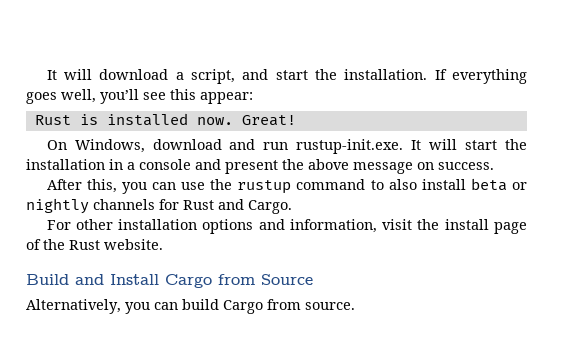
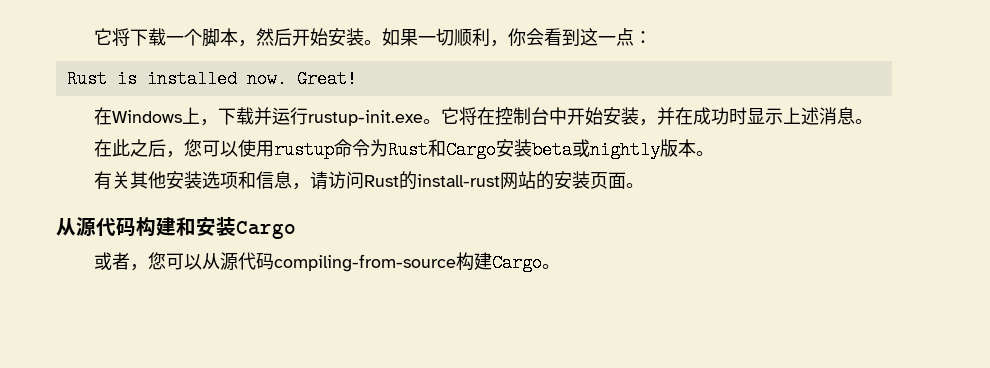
[46,69,527,84] [26,89,253,104] It will download a script, and start the installation. If everything goes well, you’ll see this appear: -> [93,28,652,47] 它将下载一个脚本，然后开始安装。如果一切顺利，你会看到这一点：
[46,139,527,154] [26,159,494,174] [46,178,527,194] [26,198,292,214] [46,219,528,234] [26,239,163,250] [26,274,313,288] [26,299,355,314] On Windows, download and run rustup-init.exe. It will start the installation in a console and present the above message on success. // After this, you can use the rustup command to also install beta or nightly channels for Rust and Cargo. // For other installation options and information, visit the install page of the Rust website. // Build and Install Cargo from Source // Alternatively, you can build Cargo from source. -> [93,107,873,126] [93,139,714,159] [93,171,644,190] [56,217,296,239] [93,252,560,272] 在Windows上，下载并运行rustup-init.exe。它将在控制台中开始安装，并在成功时显示上述消息。 // 在此之后，您可以使用rustup命令为Rust和Cargo安装beta或nightly版本。 // 有关其他安装选项和信息，请访问Rust的install-rust网站的安装页面。 // 从源代码构建和安装Cargo // 或者，您可以从源代码compiling-from-source构建Cargo。

